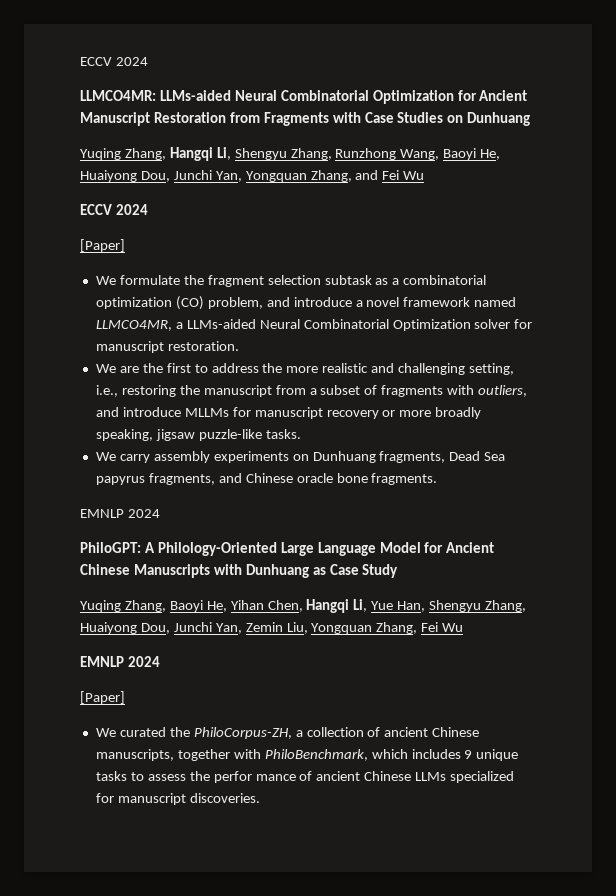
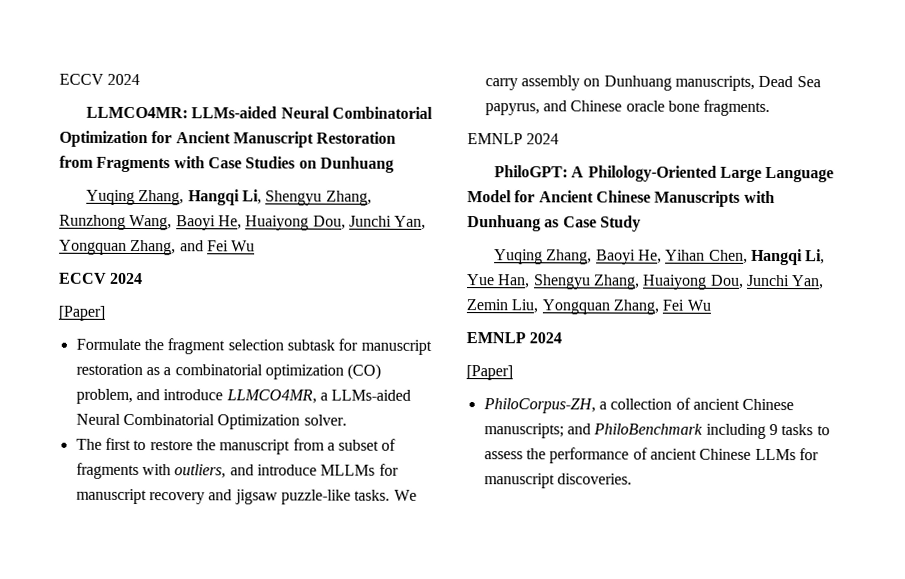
[95,275,180,285] We formulate -> [75,338,141,351] Formulate
(372, 280) none -> [338,338,432,355] [75,363,143,376] for manuscript restoration
[355,297,517,307] a novel framework named -> (224, 395) none
[474,319,533,329] [95,341,239,353] [95,363,515,375] [95,385,176,397] solver for manuscript restoration. // We are the first to address the more realistic and challenging setting, i.e., restoring -> [303,414,347,426] [75,437,193,451] solver. // The first to restore
[382,407,482,419] [95,429,153,441] or more broadly speaking, -> [208,489,233,501] and
(301, 434) // -> (391, 495) none
[213,451,446,463] experiments on Dunhuang fragments, -> [583,75,755,91] on Dunhuang manuscripts,
[95,473,215,485] papyrus fragments, -> [484,103,540,116] papyrus,
[95,727,190,737] We curated the -> (513, 373) none
[95,749,519,761] manuscripts, together with PhiloBenchmark, which includes 9 unique -> [483,423,778,439] manuscripts; and PhiloBenchmark including 9
[213,771,296,783] perfor mance -> [549,447,630,464] performance
[450,771,515,783] specialized -> (796, 454) none

